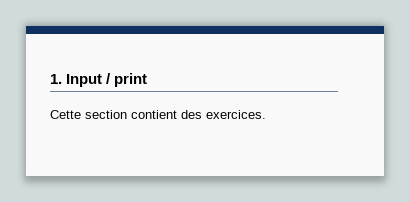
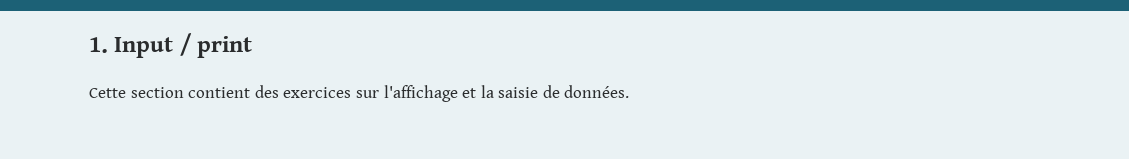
[206,110,266,119] exercices. -> [283,85,630,102] exercices sur l'affichage et la saisie de données.

